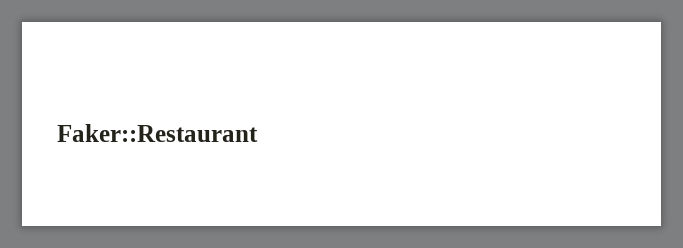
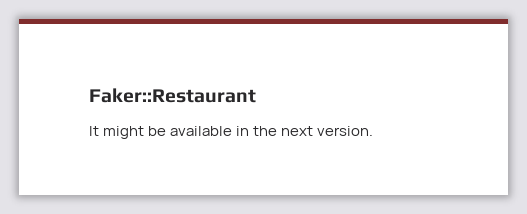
(258, 133) none -> [89,126,374,139] // It might be available in the next version.

